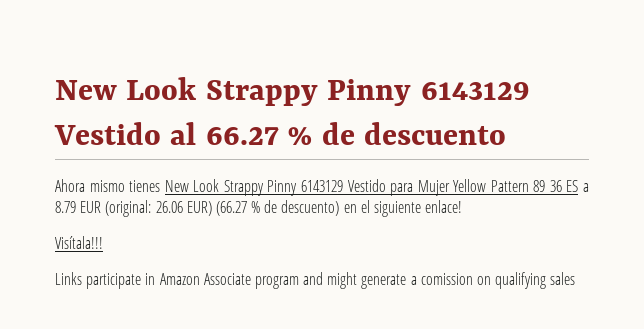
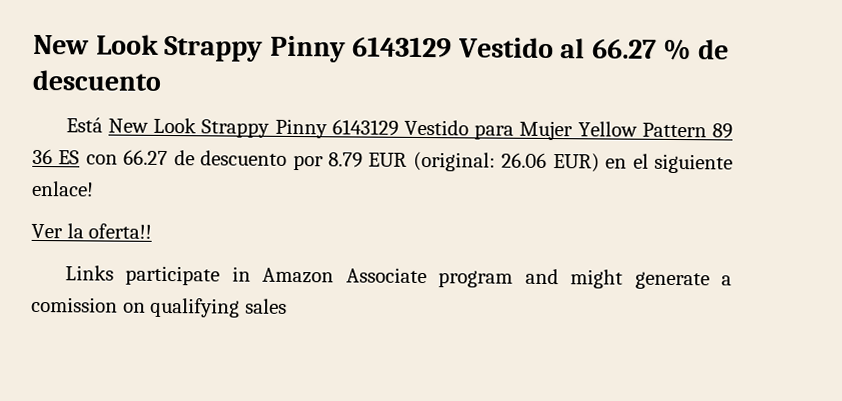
[55,179,161,192] Ahora mismo tienes -> [65,117,103,133] Está
[583,183,589,192] a -> [85,149,324,171] con 66.27 de descuento por
[215,200,340,216] (66.27 % de descuento) -> (600, 163) none
[55,236,103,249] Visítala!!! -> [31,223,153,239] Ver la oferta!!

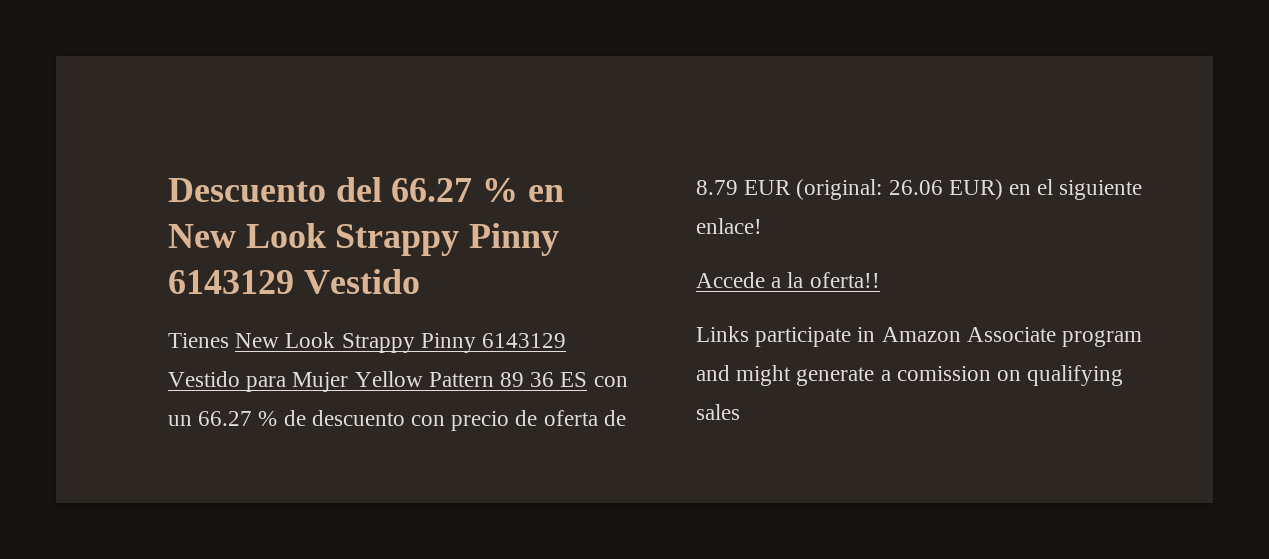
[33,34,730,63] [32,69,162,91] [65,117,103,133] New Look Strappy Pinny 6143129 Vestido al 66.27 % de descuento // Está -> [168,177,564,202] [168,223,560,256] [168,269,420,294] [168,333,229,348] Descuento del 66.27 % en New Look Strappy Pinny 6143129 Vestido // Tienes
[123,149,324,171] 66.27 de descuento por -> [168,410,626,431] un 66.27 % de descuento con precio de oferta de
[31,223,63,239] Ver -> [696,272,782,288] Accede a

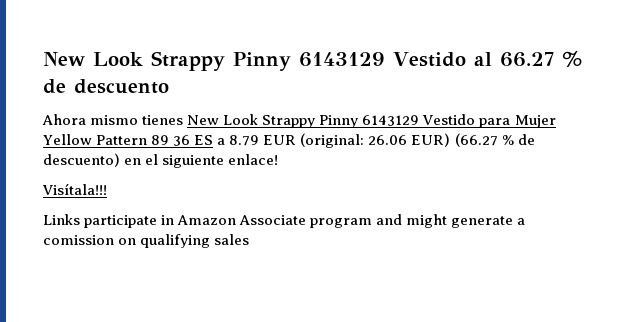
[168,177,564,202] [168,223,560,256] [168,269,420,294] [168,333,229,348] Descuento del 66.27 % en New Look Strappy Pinny 6143129 Vestido // Tienes -> [43,51,582,71] [43,79,169,94] [42,114,184,125] New Look Strappy Pinny 6143129 Vestido al 66.27 % de descuento // Ahora mismo tienes
[593,376,628,387] [168,410,626,431] con un 66.27 % de descuento con precio de oferta de -> [217,138,226,145] a
(1003, 189) none -> [454,133,535,147] [43,153,120,167] (66.27 % de descuento)
[696,272,880,288] Accede a la oferta!! -> [42,183,107,195] Visítala!!!

